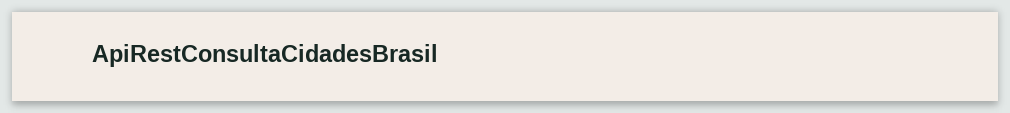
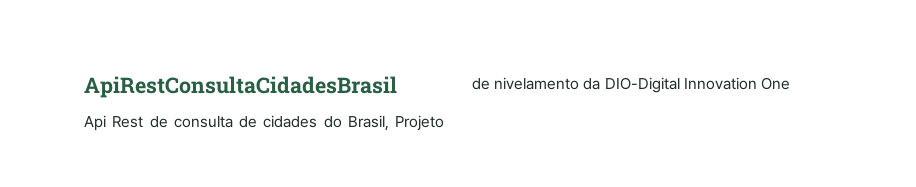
(438, 55) none -> [84,115,444,131] [472,77,790,93] // Api Rest de consulta de cidades do Brasil, Projeto de nivelamento da DIO-Digital Innovation One

